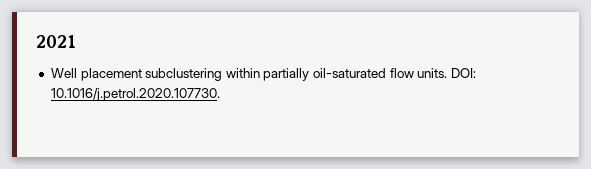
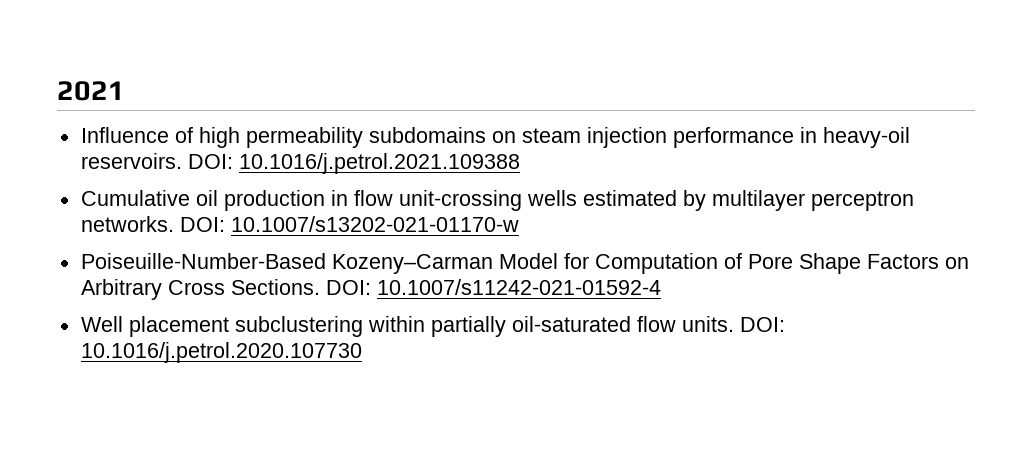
(76, 41) none -> [80,127,910,148] [80,153,520,174] [80,190,914,211] [80,216,519,232] [80,253,969,274] [80,279,661,300] // Influence of high permeability subdomains on steam injection performance in heavy-oil reservoirs. DOI: 10.1016/j.petrol.2021.109388 // Cumulative oil production in flow unit‑crossing wells estimated by multilayer perceptron networks. DOI: 10.1007/s13202-021-01170-w // Poiseuille-Number-Based Kozeny–Carman Model for Computation of Pore Shape Factors on Arbitrary Cross Sections. DOI: 10.1007/s11242-021-01592-4
[50,88,220,101] 10.1016/j.petrol.2020.107730. -> [80,342,362,363] 10.1016/j.petrol.2020.107730

